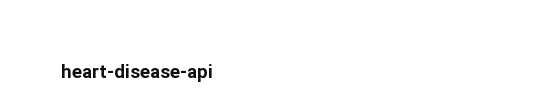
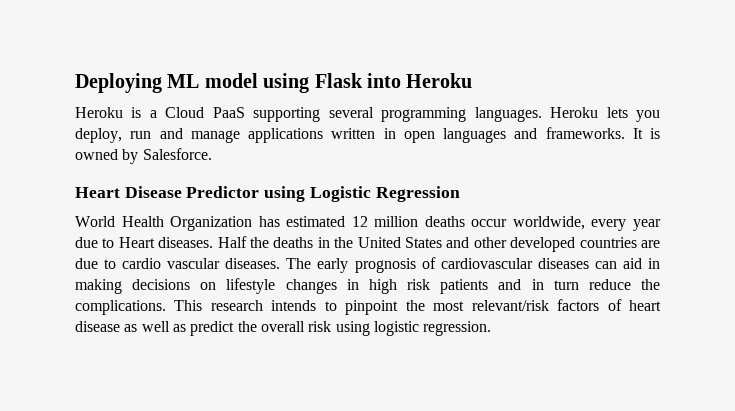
[61,64,213,82] heart-disease-api -> [75,73,473,93] [75,107,660,122] [75,127,660,143] [75,148,212,164] [75,186,460,202] [75,216,661,231] [75,236,660,252] [75,257,661,273] [75,278,660,294] [75,299,661,315] [75,321,492,336] Deploying ML model using Flask into Heroku // Heroku is a Cloud PaaS supporting several programming languages. Heroku lets you deploy, run and manage applications written in open languages and frameworks. It is owned by Salesforce. // Heart Disease Predictor using Logistic Regression // World Health Organization has estimated 12 million deaths occur worldwide, every year due to Heart diseases. Half the deaths in the United States and other developed countries are due to cardio vascular diseases. The early prognosis of cardiovascular diseases can aid in making decisions on lifestyle changes in high risk patients and in turn reduce the complications. This research intends to pinpoint the most relevant/risk factors of heart disease as well as predict the overall risk using logistic regression.

